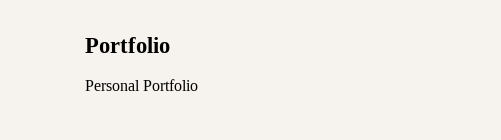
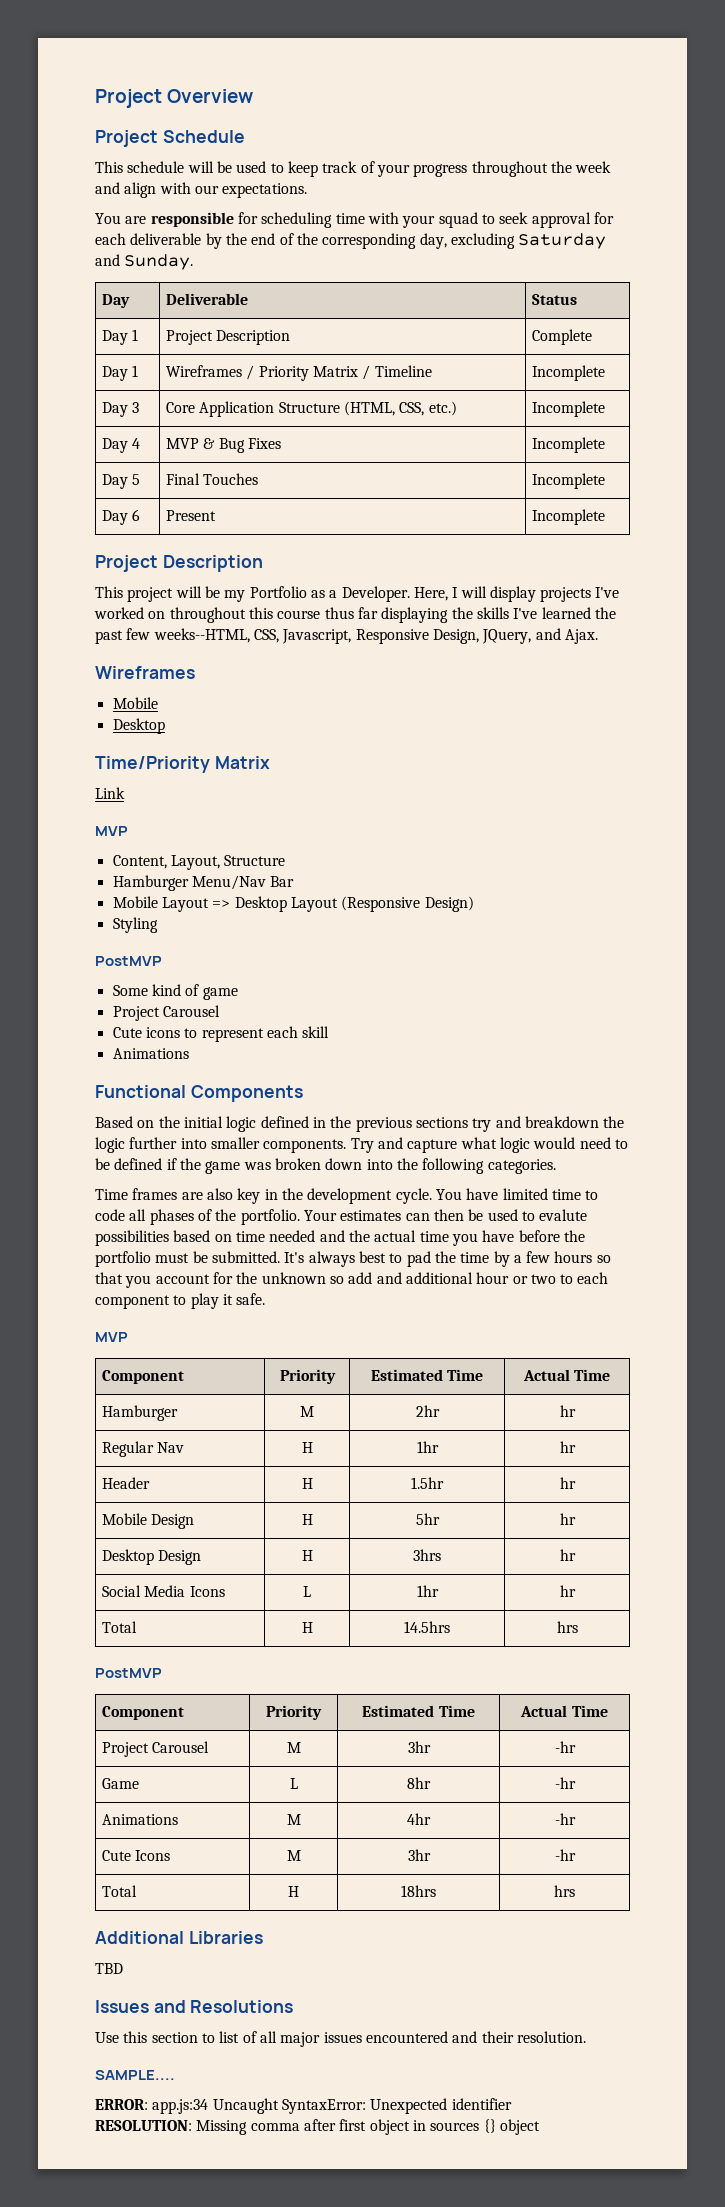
[85,37,170,53] [85,79,199,91] Portfolio // Personal Portfolio -> [95,89,254,108] [95,130,245,147] [95,161,612,177] [95,182,308,198] [95,212,614,228] [95,233,607,249] [95,254,194,270] [102,294,131,308] [166,293,249,305] [532,294,578,305] [102,329,139,345] [166,330,291,345] [532,329,593,345] [102,365,139,381] [166,365,432,381] [532,365,606,381] [102,402,140,417] [166,401,457,417] [532,401,606,417] [102,438,141,453] [166,438,282,453] [532,437,606,453] [102,474,141,489] [166,473,259,485] [532,473,606,489] [102,509,141,525] [166,510,217,521] [532,509,606,525] [95,555,263,572] [95,586,620,602] [94,607,616,623] [95,628,598,644] [95,666,195,679] [112,697,158,709] [112,718,165,734] [95,756,270,773] [95,787,125,799] [95,826,128,836] [112,855,286,870] [112,875,295,891] [112,896,474,912] [112,917,158,933] [95,956,162,966] [112,984,238,1000] [112,1005,220,1021] [112,1026,330,1042] [112,1048,189,1059] [95,1085,303,1102] [95,1116,625,1132] [95,1137,628,1153] [95,1158,556,1174] [95,1188,599,1204] [95,1209,588,1225] [95,1230,585,1246] [95,1251,611,1267] [95,1272,609,1288] [95,1293,266,1309] [95,1332,128,1342] [102,1370,185,1384] [279,1369,336,1384] [370,1369,484,1381] [522,1369,611,1381] [102,1405,179,1421] [300,1406,314,1417] [415,1405,440,1417] [559,1405,576,1417] [102,1441,185,1457] [301,1442,313,1453] [416,1441,439,1453] [559,1441,576,1453] [102,1477,151,1489] [301,1478,313,1489] [411,1477,444,1489] [559,1477,576,1489] [102,1513,195,1529] [301,1514,313,1525] [415,1513,440,1525] [559,1513,576,1525] [102,1549,202,1565] [301,1550,313,1561] [413,1549,441,1561] [559,1549,576,1561] [102,1585,225,1597] [303,1586,311,1597] [416,1585,439,1597] [559,1585,576,1597] [102,1621,138,1633] [301,1622,313,1633] [404,1621,450,1633] [556,1621,578,1633] [95,1668,162,1678] [102,1706,185,1720] [266,1705,322,1720] [362,1705,475,1717] [520,1705,608,1717] [102,1741,210,1757] [286,1742,301,1753] [407,1741,431,1753] [554,1741,576,1753] [102,1778,140,1789] [289,1778,298,1789] [407,1777,431,1789] [554,1777,576,1789] [102,1814,179,1825] [286,1814,301,1825] [407,1813,431,1825] [554,1813,576,1825] [102,1850,171,1861] [286,1850,301,1861] [407,1849,431,1861] [554,1849,576,1861] [102,1885,138,1897] [288,1886,299,1897] [401,1885,436,1897] [554,1885,575,1897] [95,1931,263,1944] [95,1963,123,1974] [95,2000,294,2013] [95,2031,586,2047] [95,2070,175,2080] [95,2098,512,2114] [95,2119,540,2135] Project Overview // Project Schedule // This schedule will be used to keep track of your progress throughout the week and align with our expectations. // You are responsible for scheduling time with your squad to seek approval for each deliverable by the end of the corresponding day, excluding Saturday and Sunday. // Day | Deliverable | Status // Day 1 | Project Description | Complete // Day 1 | Wireframes / Priority Matrix / Timeline | Incomplete // Day 3 | Core Application Structure (HTML, CSS, etc.) | Incomplete // Day 4 | MVP & Bug Fixes | Incomplete // Day 5 | Final Touches | Incomplete // Day 6 | Present | Incomplete // Project Description // This project will be my Portfolio as a Developer. Here, I will display projects I've worked on throughout this course thus far displaying the skills I've learned the past few weeks--HTML, CSS, Javascript, Responsive Design, JQuery, and Ajax. // Wireframes // Mobile // Desktop // Time/Priority Matrix // Link // MVP // Content, Layout, Structure // Hamburger Menu/Nav Bar // Mobile Layout => Desktop Layout (Responsive Design) // Styling // PostMVP // Some kind of game // Project Carousel // Cute icons to represent each skill // Animations // Functional Components // Based on the initial logic defined in the previous sections try and breakdown the logic further into smaller components. Try and capture what logic would need to be defined if the game was broken down into the following categories. // Time frames are also key in the development cycle. You have limited time to code all phases of the portfolio. Your estimates can then be used to evalute possibilities based on time needed and the actual time you have before the portfolio must be submitted. It's always best to pad the time by a few hours so that you account for the unknown so add and additional hour or two to each component to play it safe. // MVP // Component | Priority | Estimated Time | Actual Time // Hamburger | M | 2hr | hr // Regular Nav | H | 1hr | hr // Header | H | 1.5hr | hr // Mobile Design | H | 5hr | hr // Desktop Design | H | 3hrs | hr // Social Media Icons | L | 1hr | hr // Total | H | 14.5hrs | hrs // PostMVP // Component | Priority | Estimated Time | Actual Time // Project Carousel | M | 3hr | -hr // Game | L | 8hr | -hr // Animations | M | 4hr | -hr // Cute Icons | M | 3hr | -hr // Total | H | 18hrs | hrs // Additional Libraries // TBD // Issues and Resolutions // Use this section to list of all major issues encountered and their resolution. // SAMPLE.... // ERROR: app.js:34 Uncaught SyntaxError: Unexpected identifier // RESOLUTION: Missing comma after first object in sources {} object

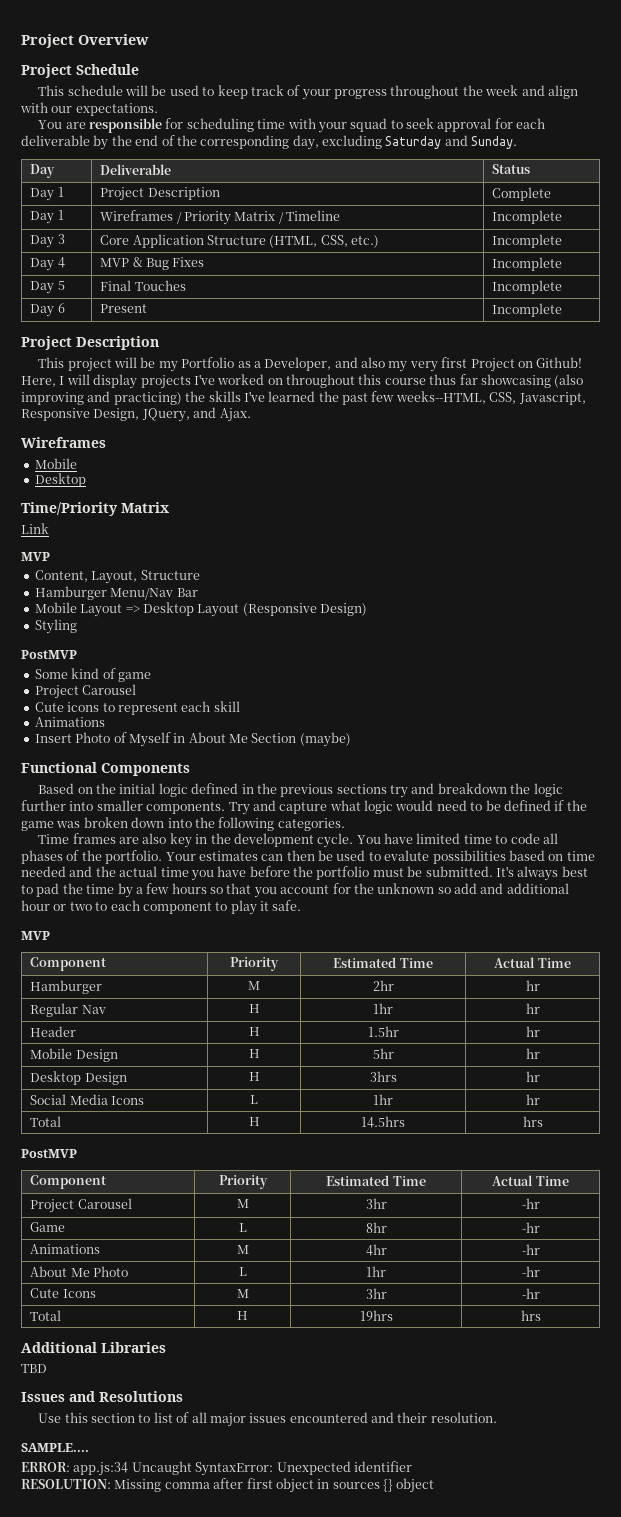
[341,586,410,602] Developer. -> [264,357,583,372] Developer, and also my very first Project on Github!
[381,607,449,623] displaying -> [480,374,584,388] [21,391,182,405] showcasing (also improving and practicing)
(189, 1053) none -> [34,732,351,747] // Insert Photo of Myself in About Me Section (maybe)
(576, 1819) none -> [30,1266,128,1277] [238,1267,247,1276] [366,1266,386,1277] [521,1266,540,1277] // About Me Photo | L | 1hr | -hr
[401,1885,436,1897] 18hrs -> [359,1310,393,1321] 19hrs

